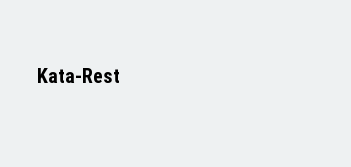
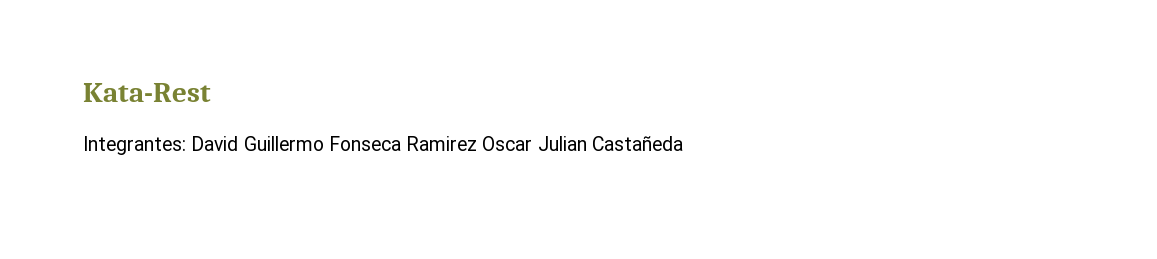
(120, 75) none -> [83,136,683,155] // Integrantes: David Guillermo Fonseca Ramirez Oscar Julian Castañeda

